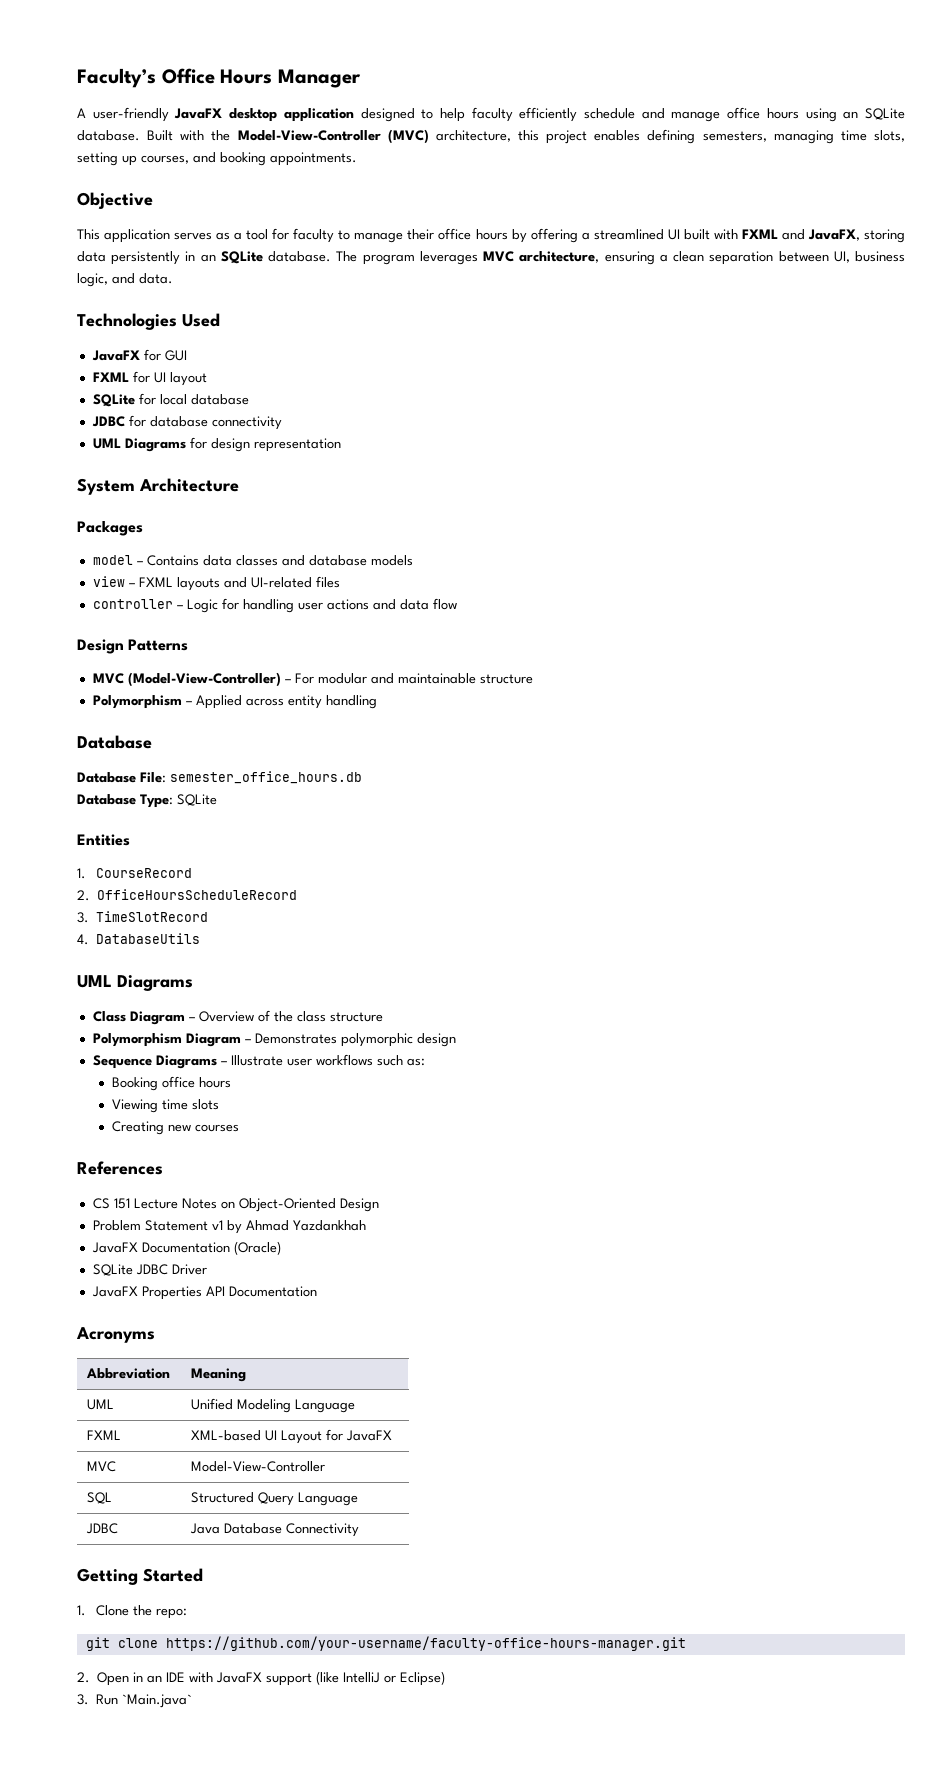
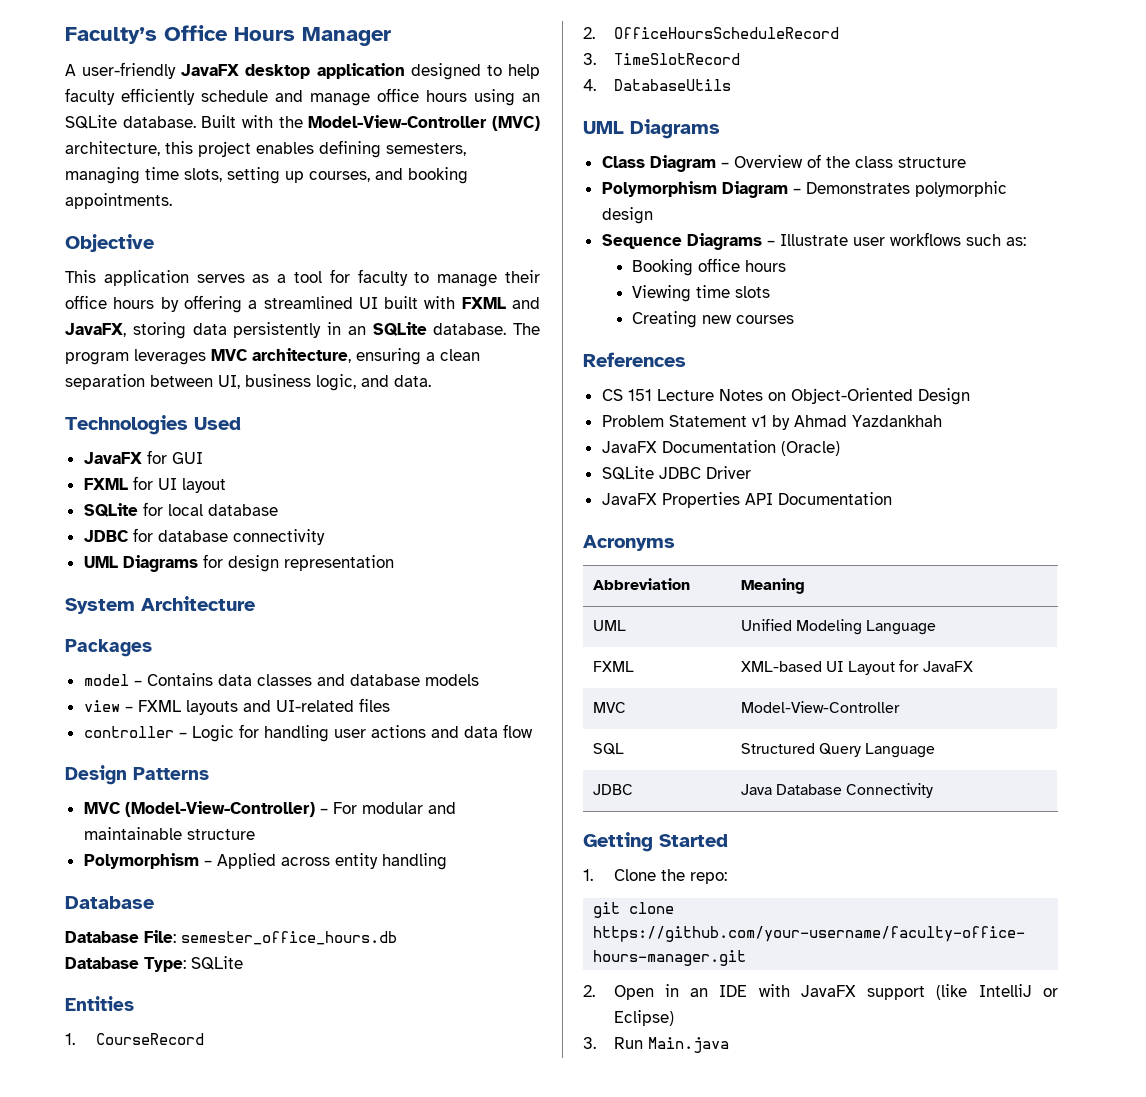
[122,1694,193,1708] `Main.java` -> [647,1037,729,1053] Main.java

